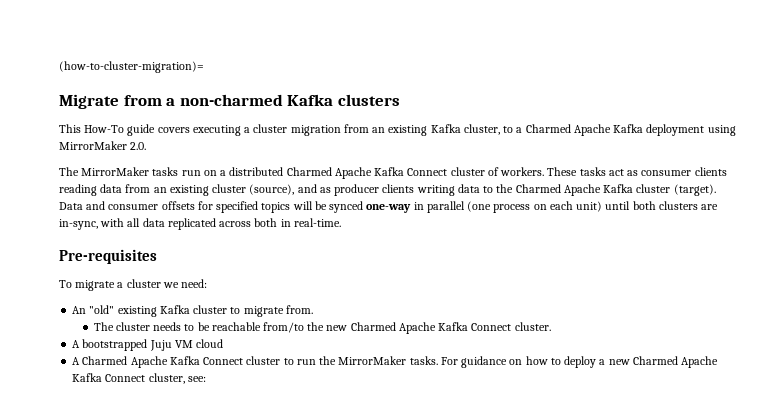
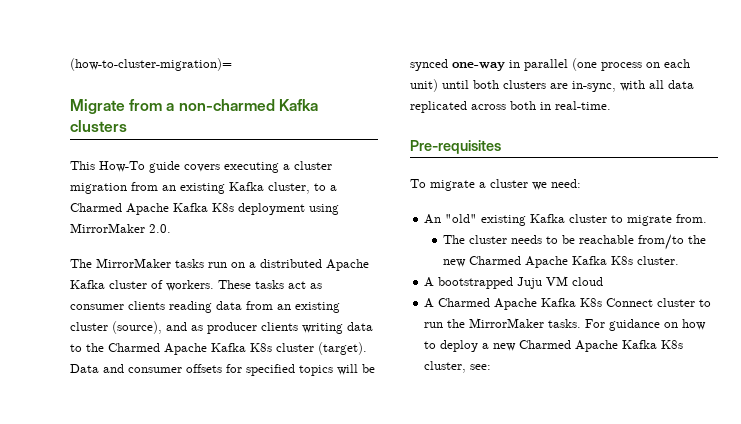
(644, 128) none -> [212,203,234,212] K8s
[286,167,448,179] Charmed Apache Kafka Connect -> [326,259,369,271] [70,280,105,289] Apache Kafka
(634, 188) none -> [250,343,272,352] K8s
[471,323,512,331] Connect -> [611,256,634,265] K8s
(200, 360) none -> [580,298,603,307] K8s
[105,374,146,382] Connect -> [661,340,684,349] K8s

